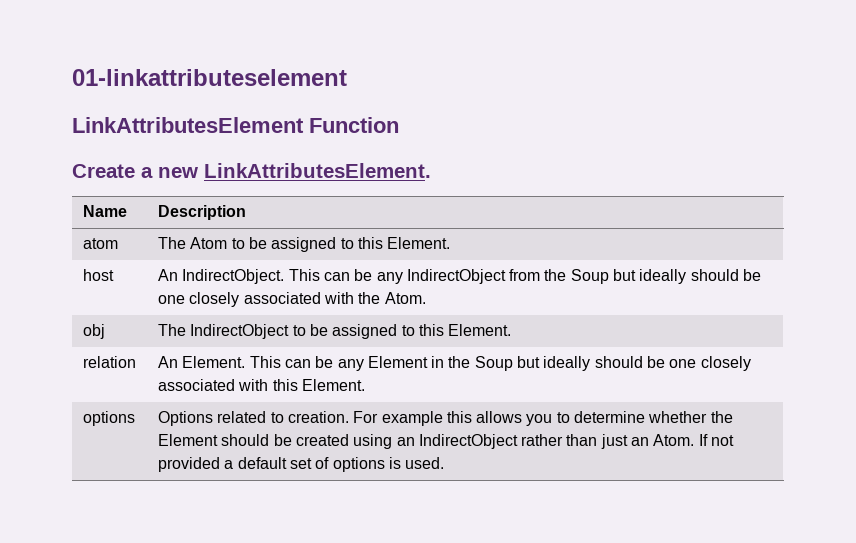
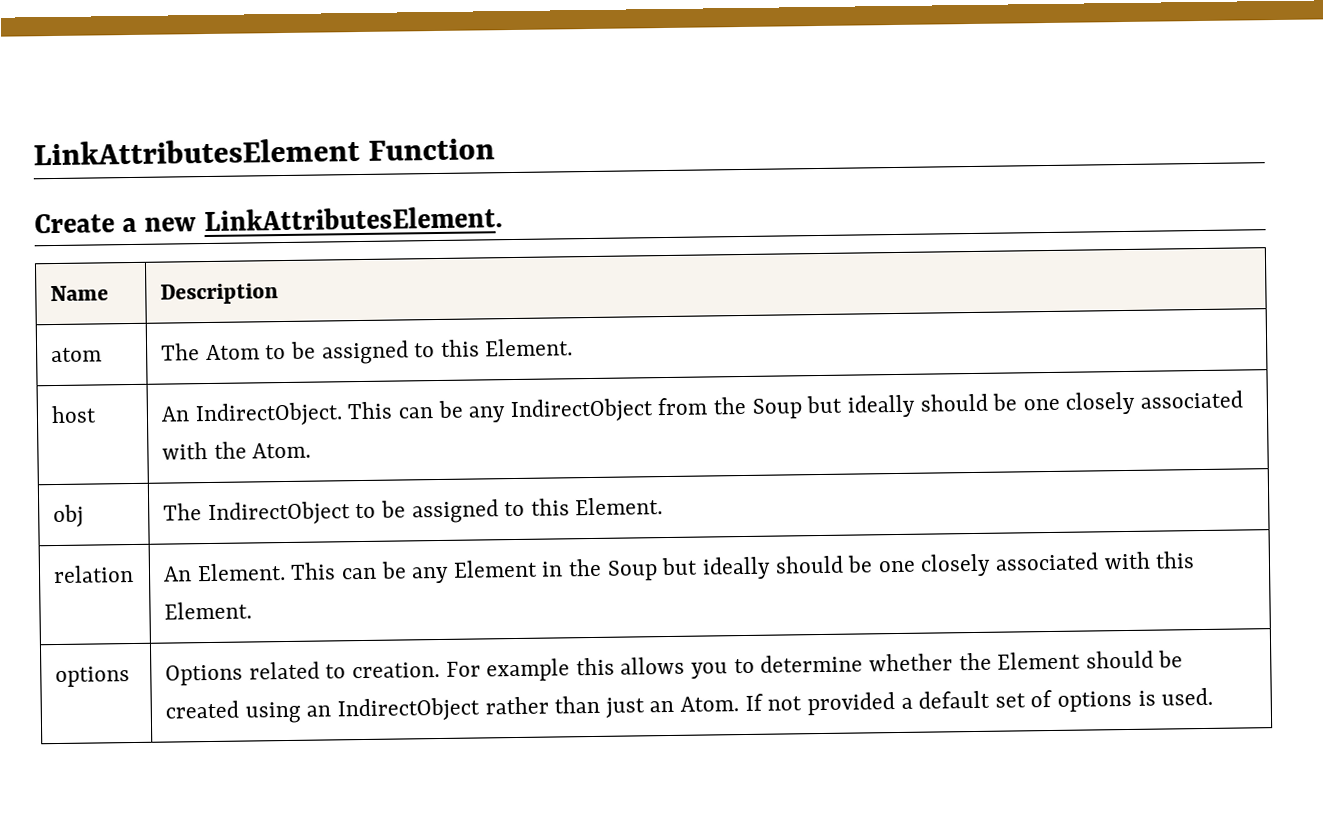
[72,69,347,86] 01-linkattributeselement // -> (33, 152) none

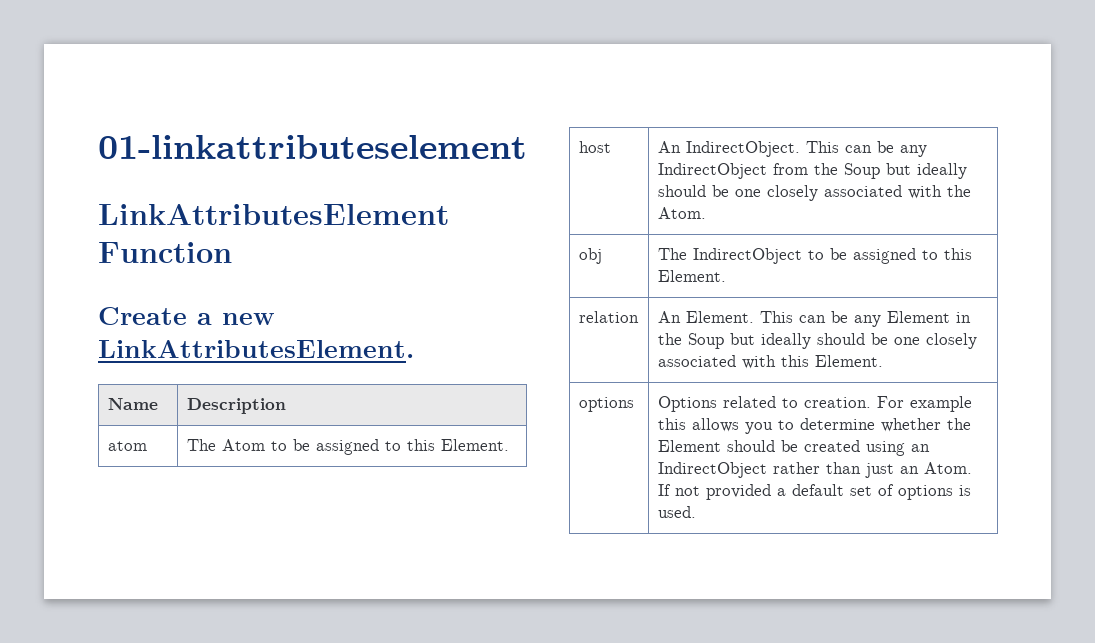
(33, 152) none -> [98,135,527,159] 01-linkattributeselement //

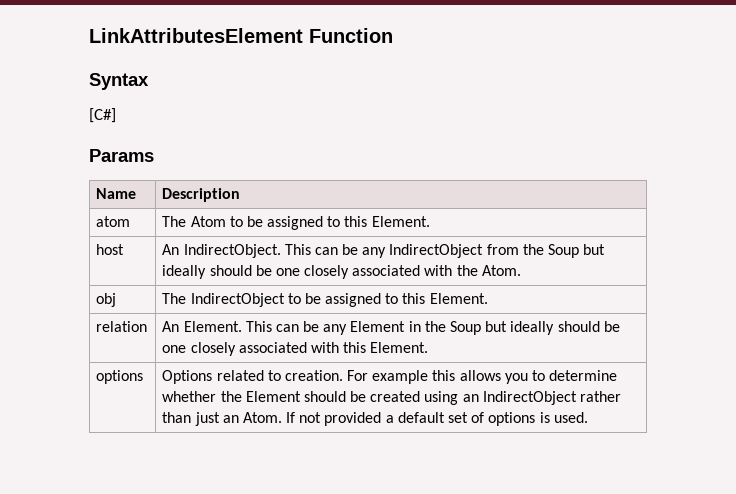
[98,135,527,159] 01-linkattributeselement // -> (89, 35) none
[98,307,275,325] [98,340,414,358] Create a new LinkAttributesElement. -> [89,73,149,90] [89,108,116,123] [89,149,154,162] Syntax // [C#] // Params

